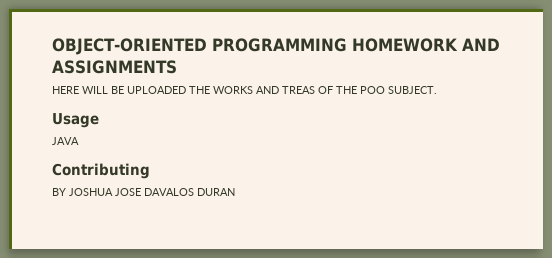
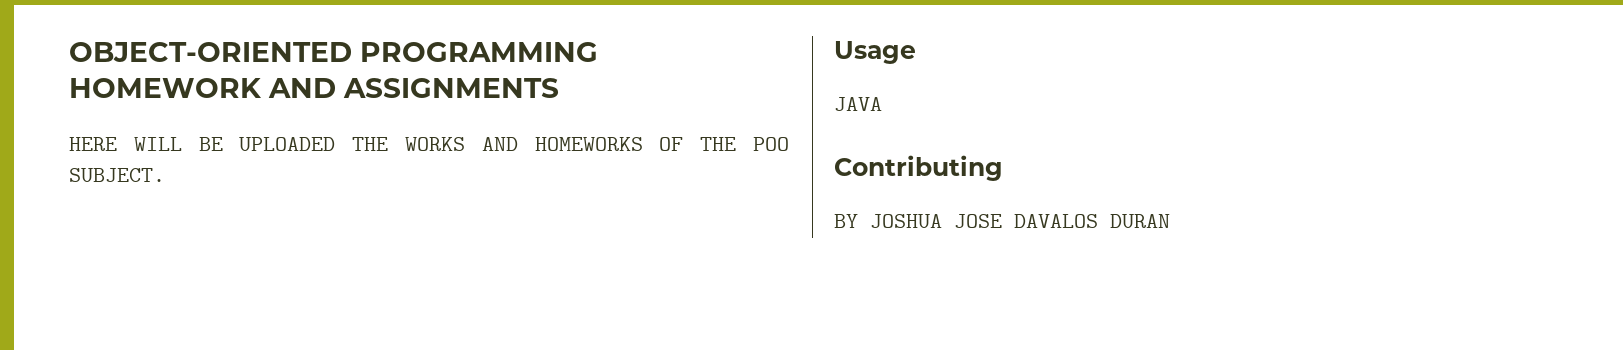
[282,86,315,94] TREAS -> [534,137,643,151] HOMEWORKS

